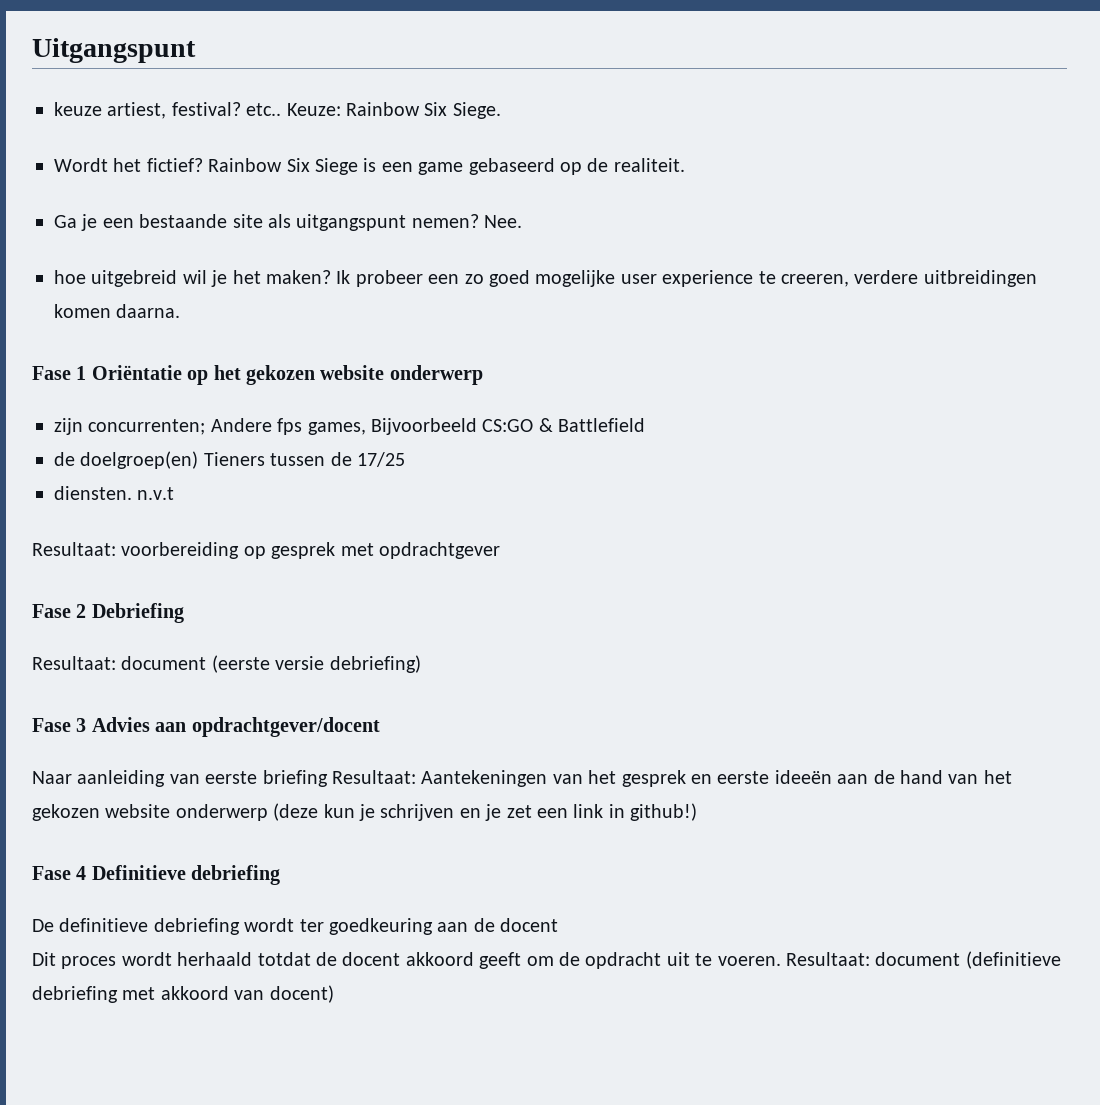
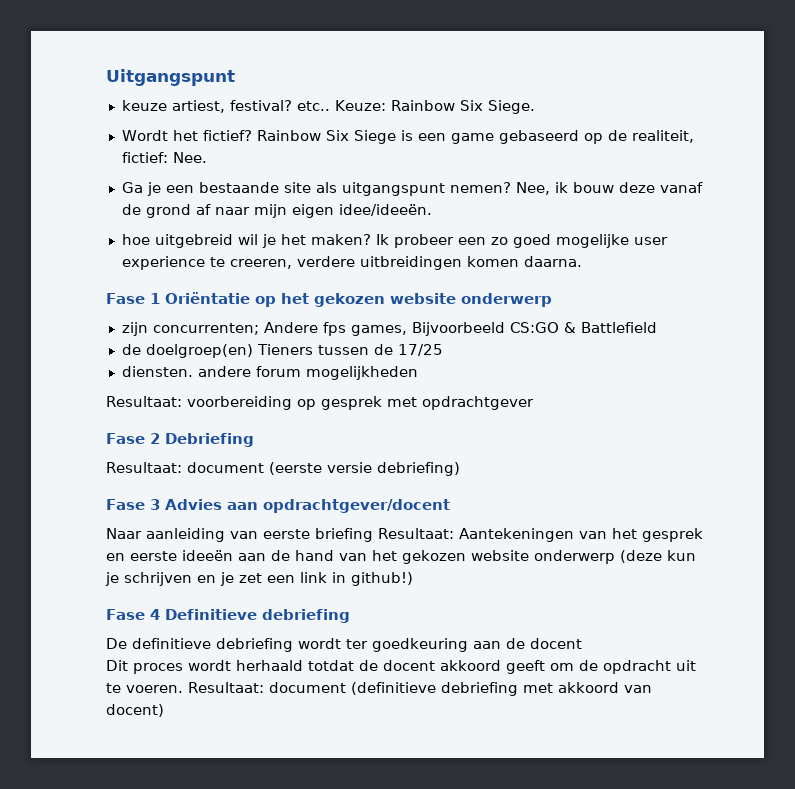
[613,158,685,172] realiteit. -> [631,130,694,143] [121,152,207,163] realiteit, fictief: Nee.
[484,215,523,228] Nee. -> [515,182,703,195] [121,204,432,218] Nee, ik bouw deze vanaf de grond af naar mijn eigen idee/ideeën.
[137,487,175,500] n.v.t -> [197,366,418,380] andere forum mogelijkheden

